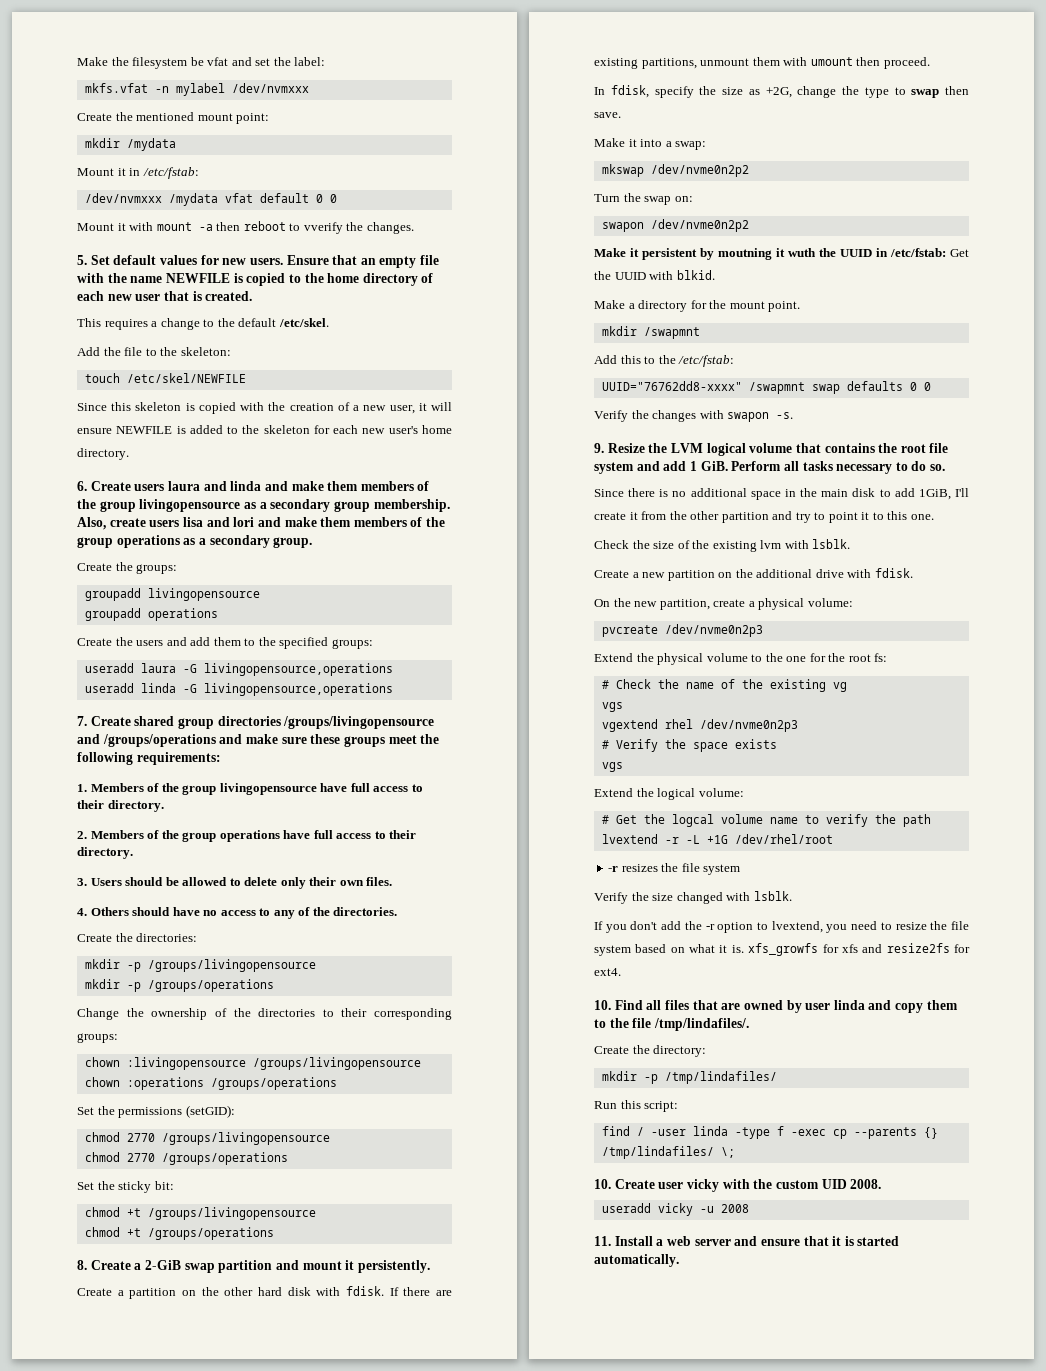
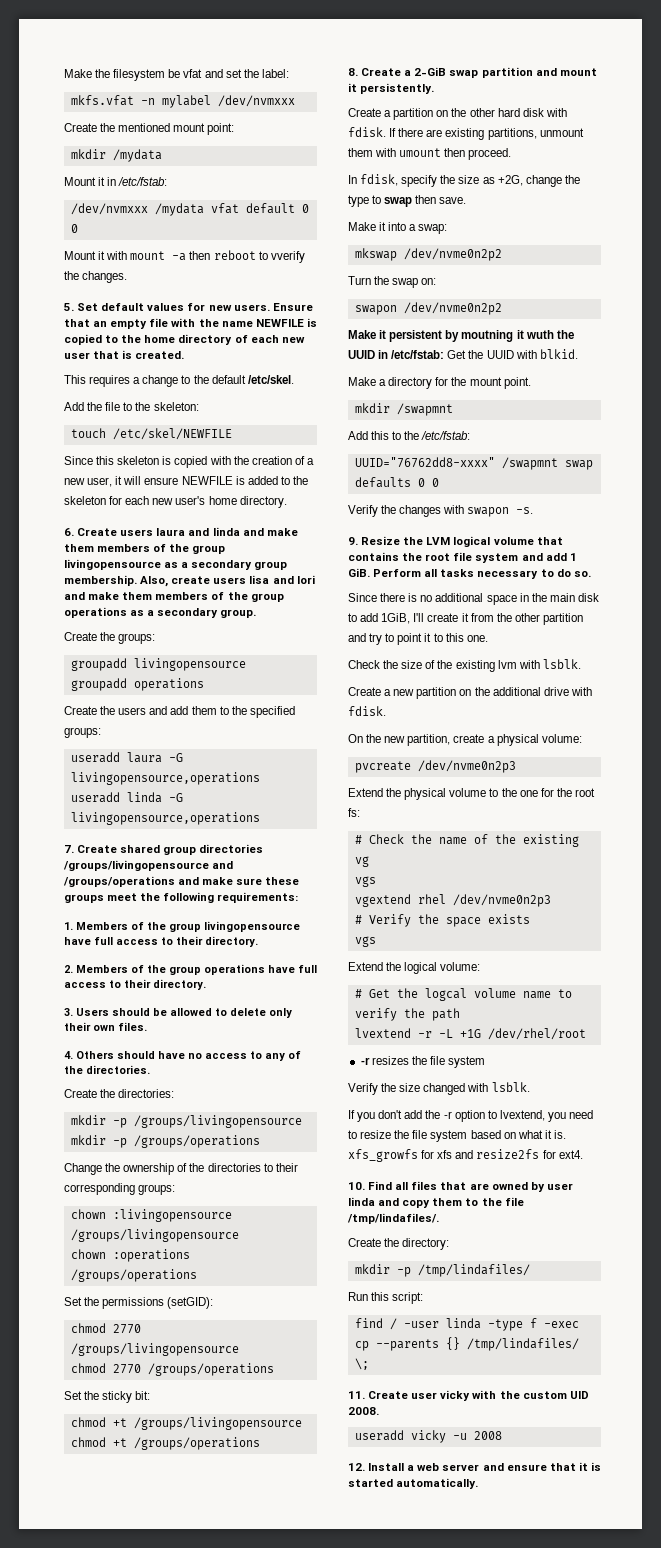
[594,1179,611,1189] 10. -> [348,1391,365,1399] 11.
[594,1236,611,1246] 11. -> [348,1463,365,1471] 12.

